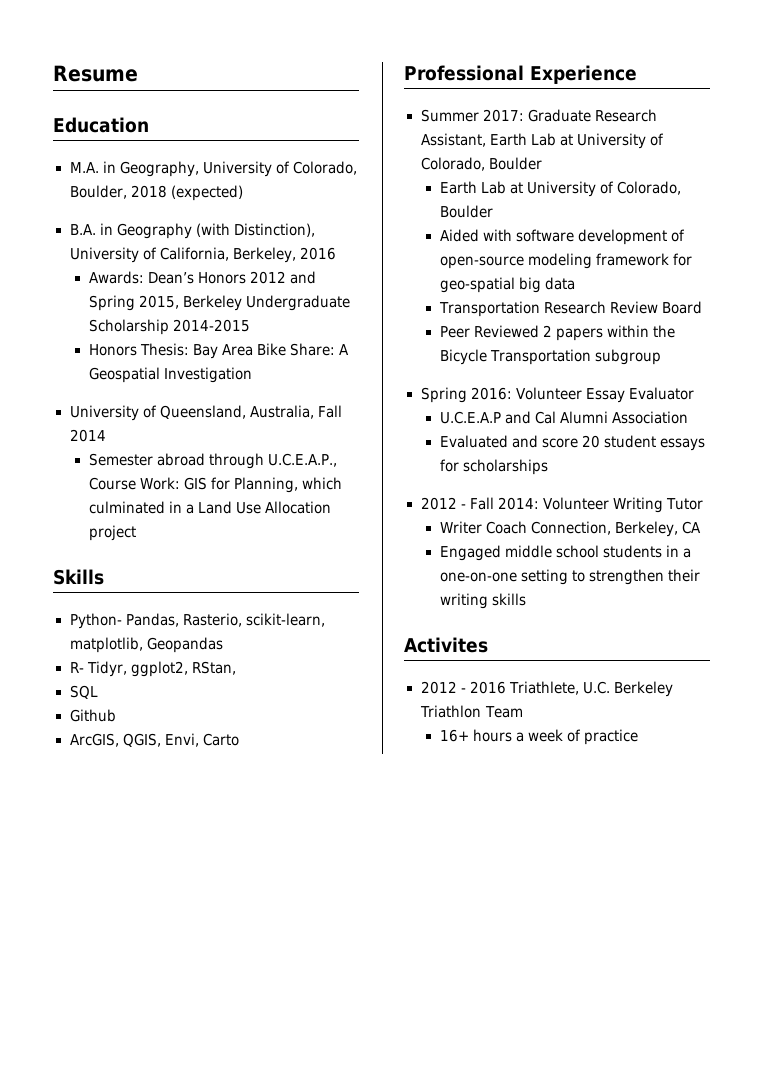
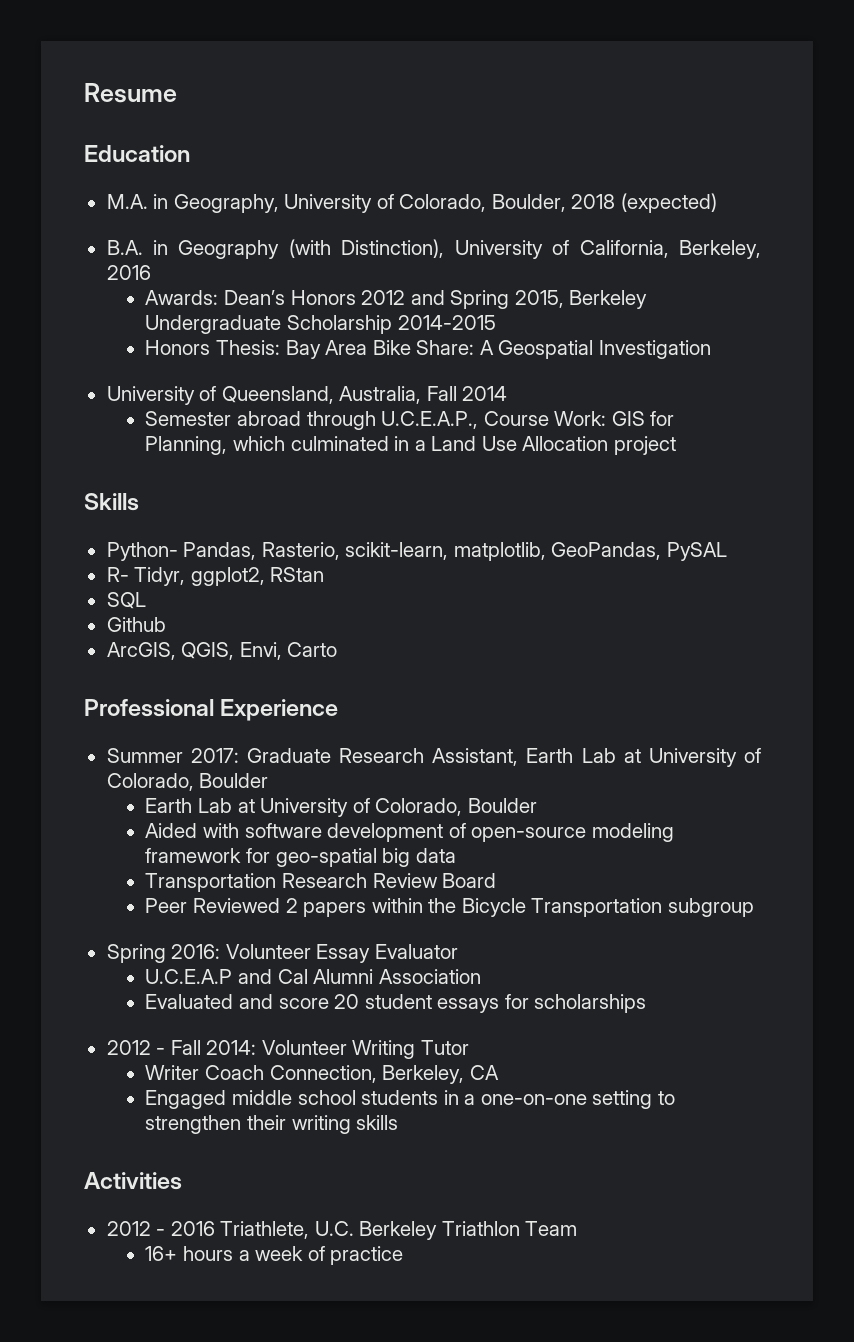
[146,637,223,653] Geopandas -> [551,542,727,561] GeoPandas, PySAL
[191,661,236,675] RStan, -> [270,567,325,582] RStan
[404,637,488,653] Activites -> [84,1172,182,1190] Activities

